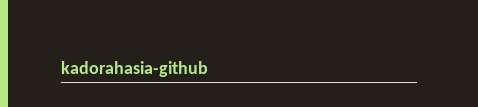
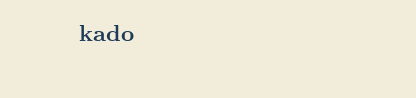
[61,61,208,77] kadorahasia-github -> [79,25,134,41] kado

